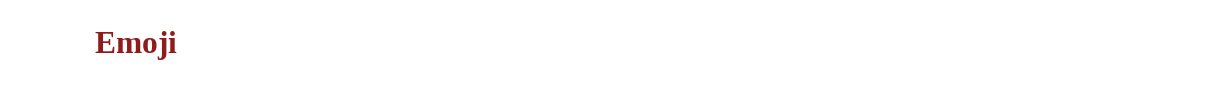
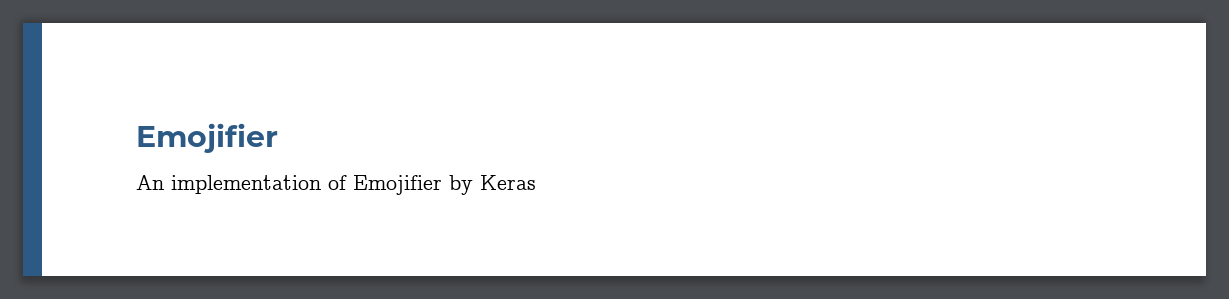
[95,31,177,60] Emoji -> [136,123,278,153] [136,175,536,195] Emojifier // An implementation of Emojifier by Keras

